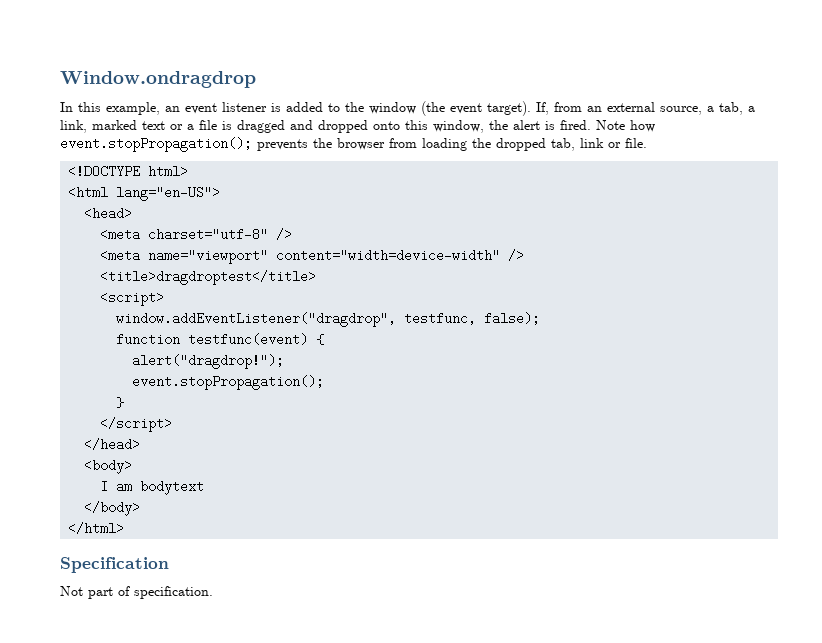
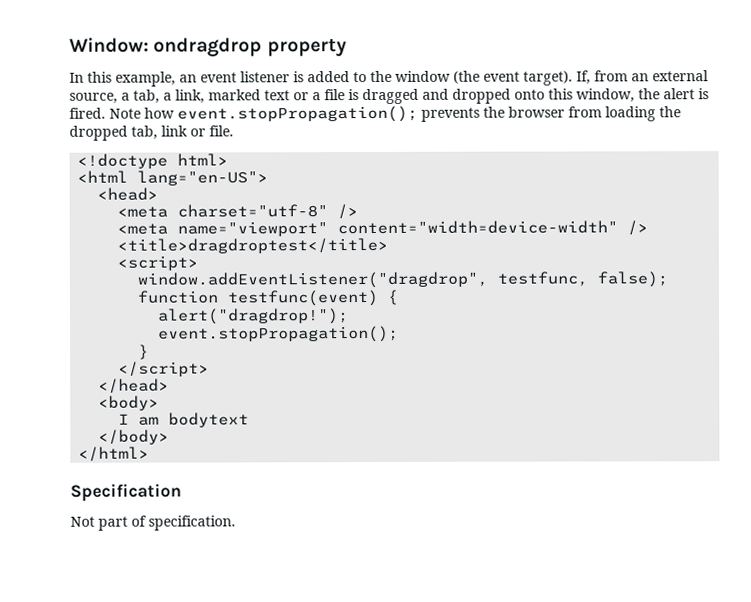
[60,71,256,88] Window.ondragdrop -> [69,37,347,57] Window: ondragdrop property
[68,165,141,178] <!DOCTYPE -> [77,153,169,169] <!doctype

